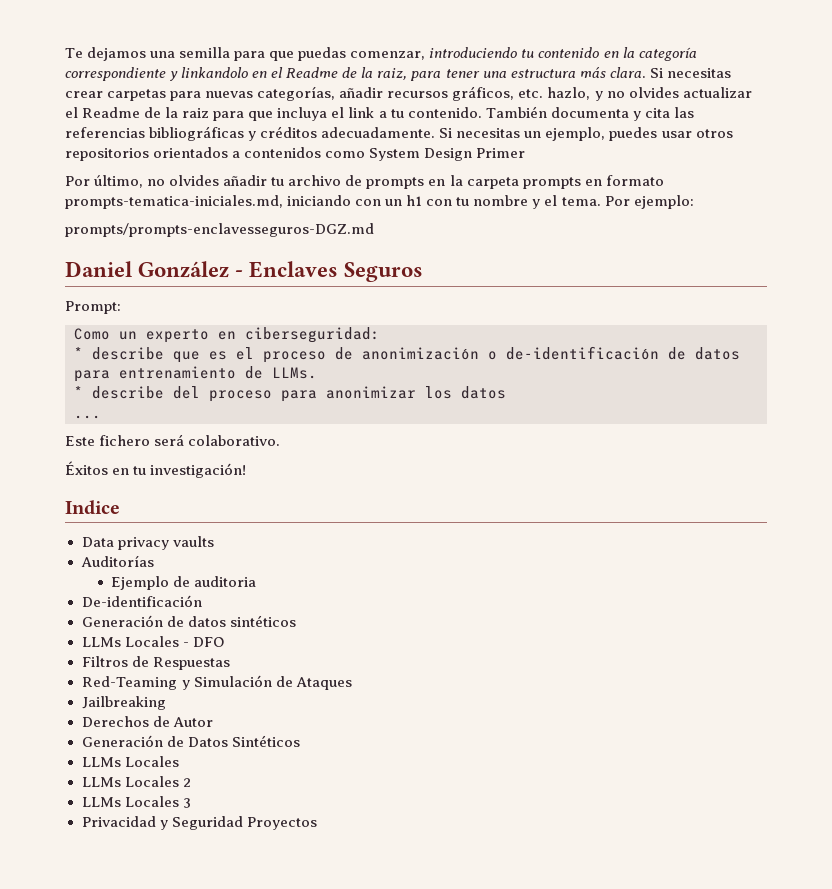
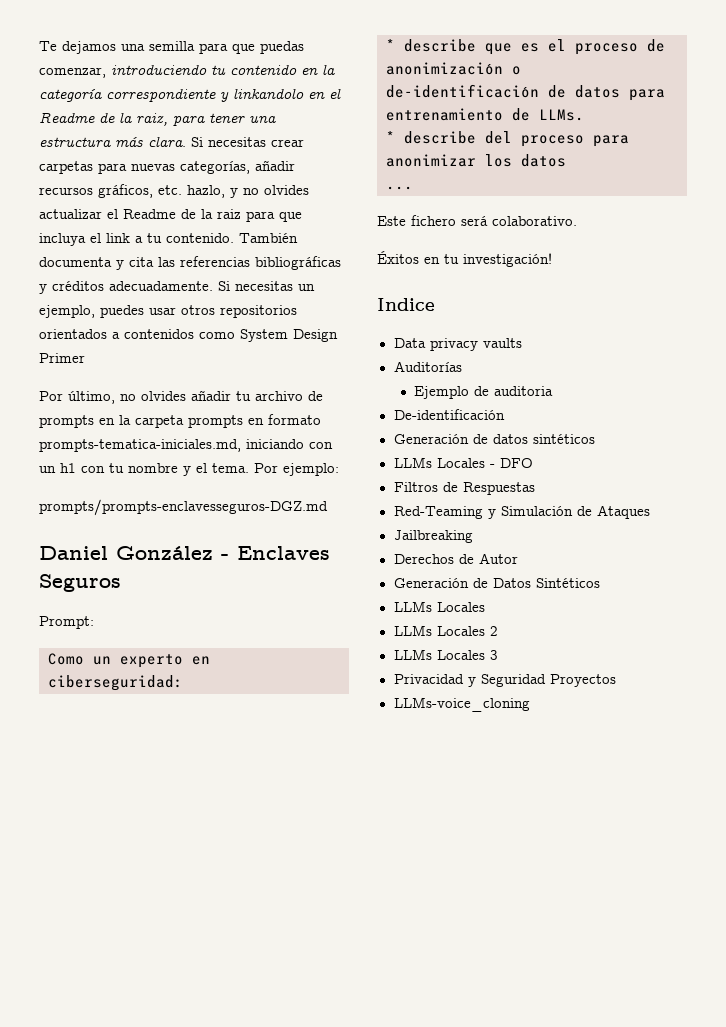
(317, 823) none -> [393,697,530,712] // LLMs-voice_cloning

